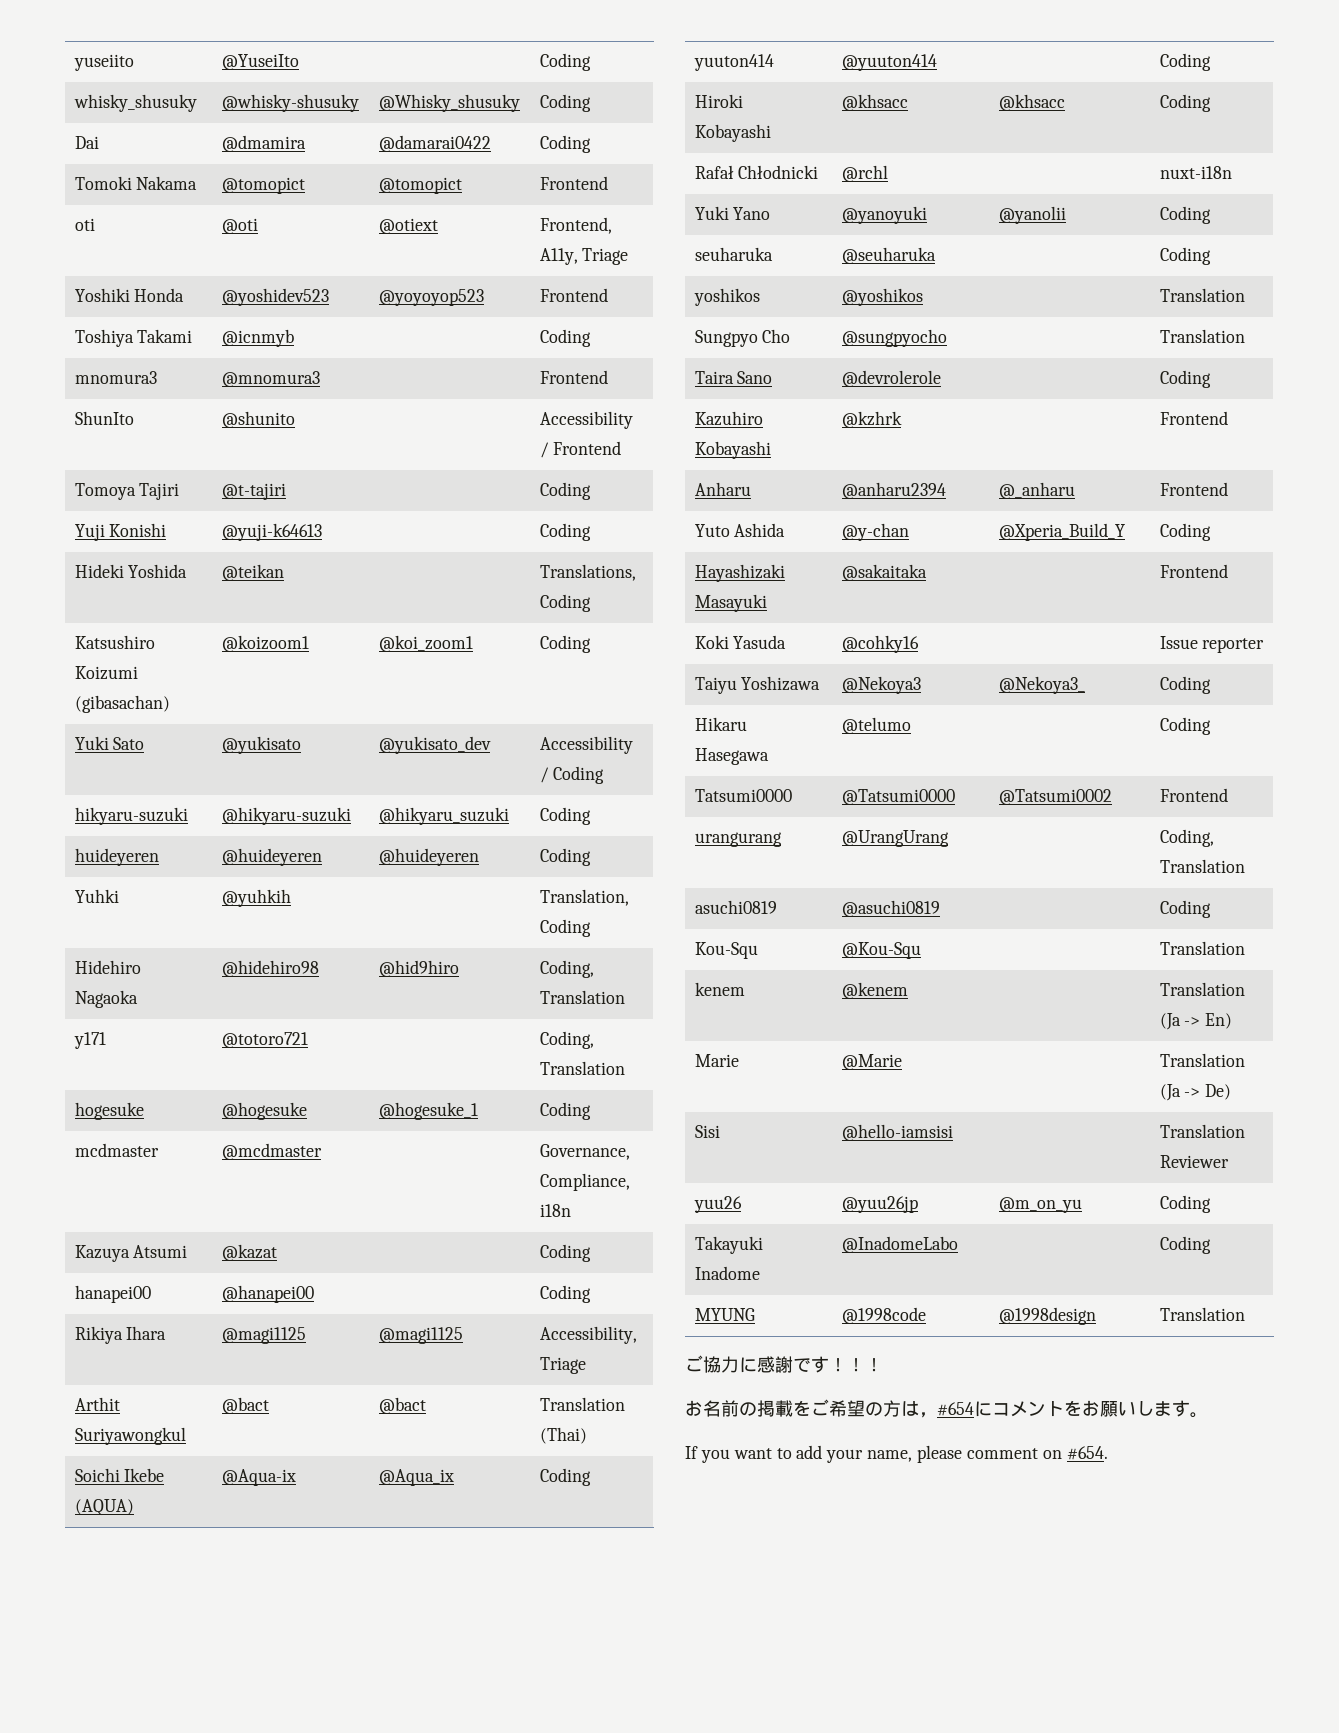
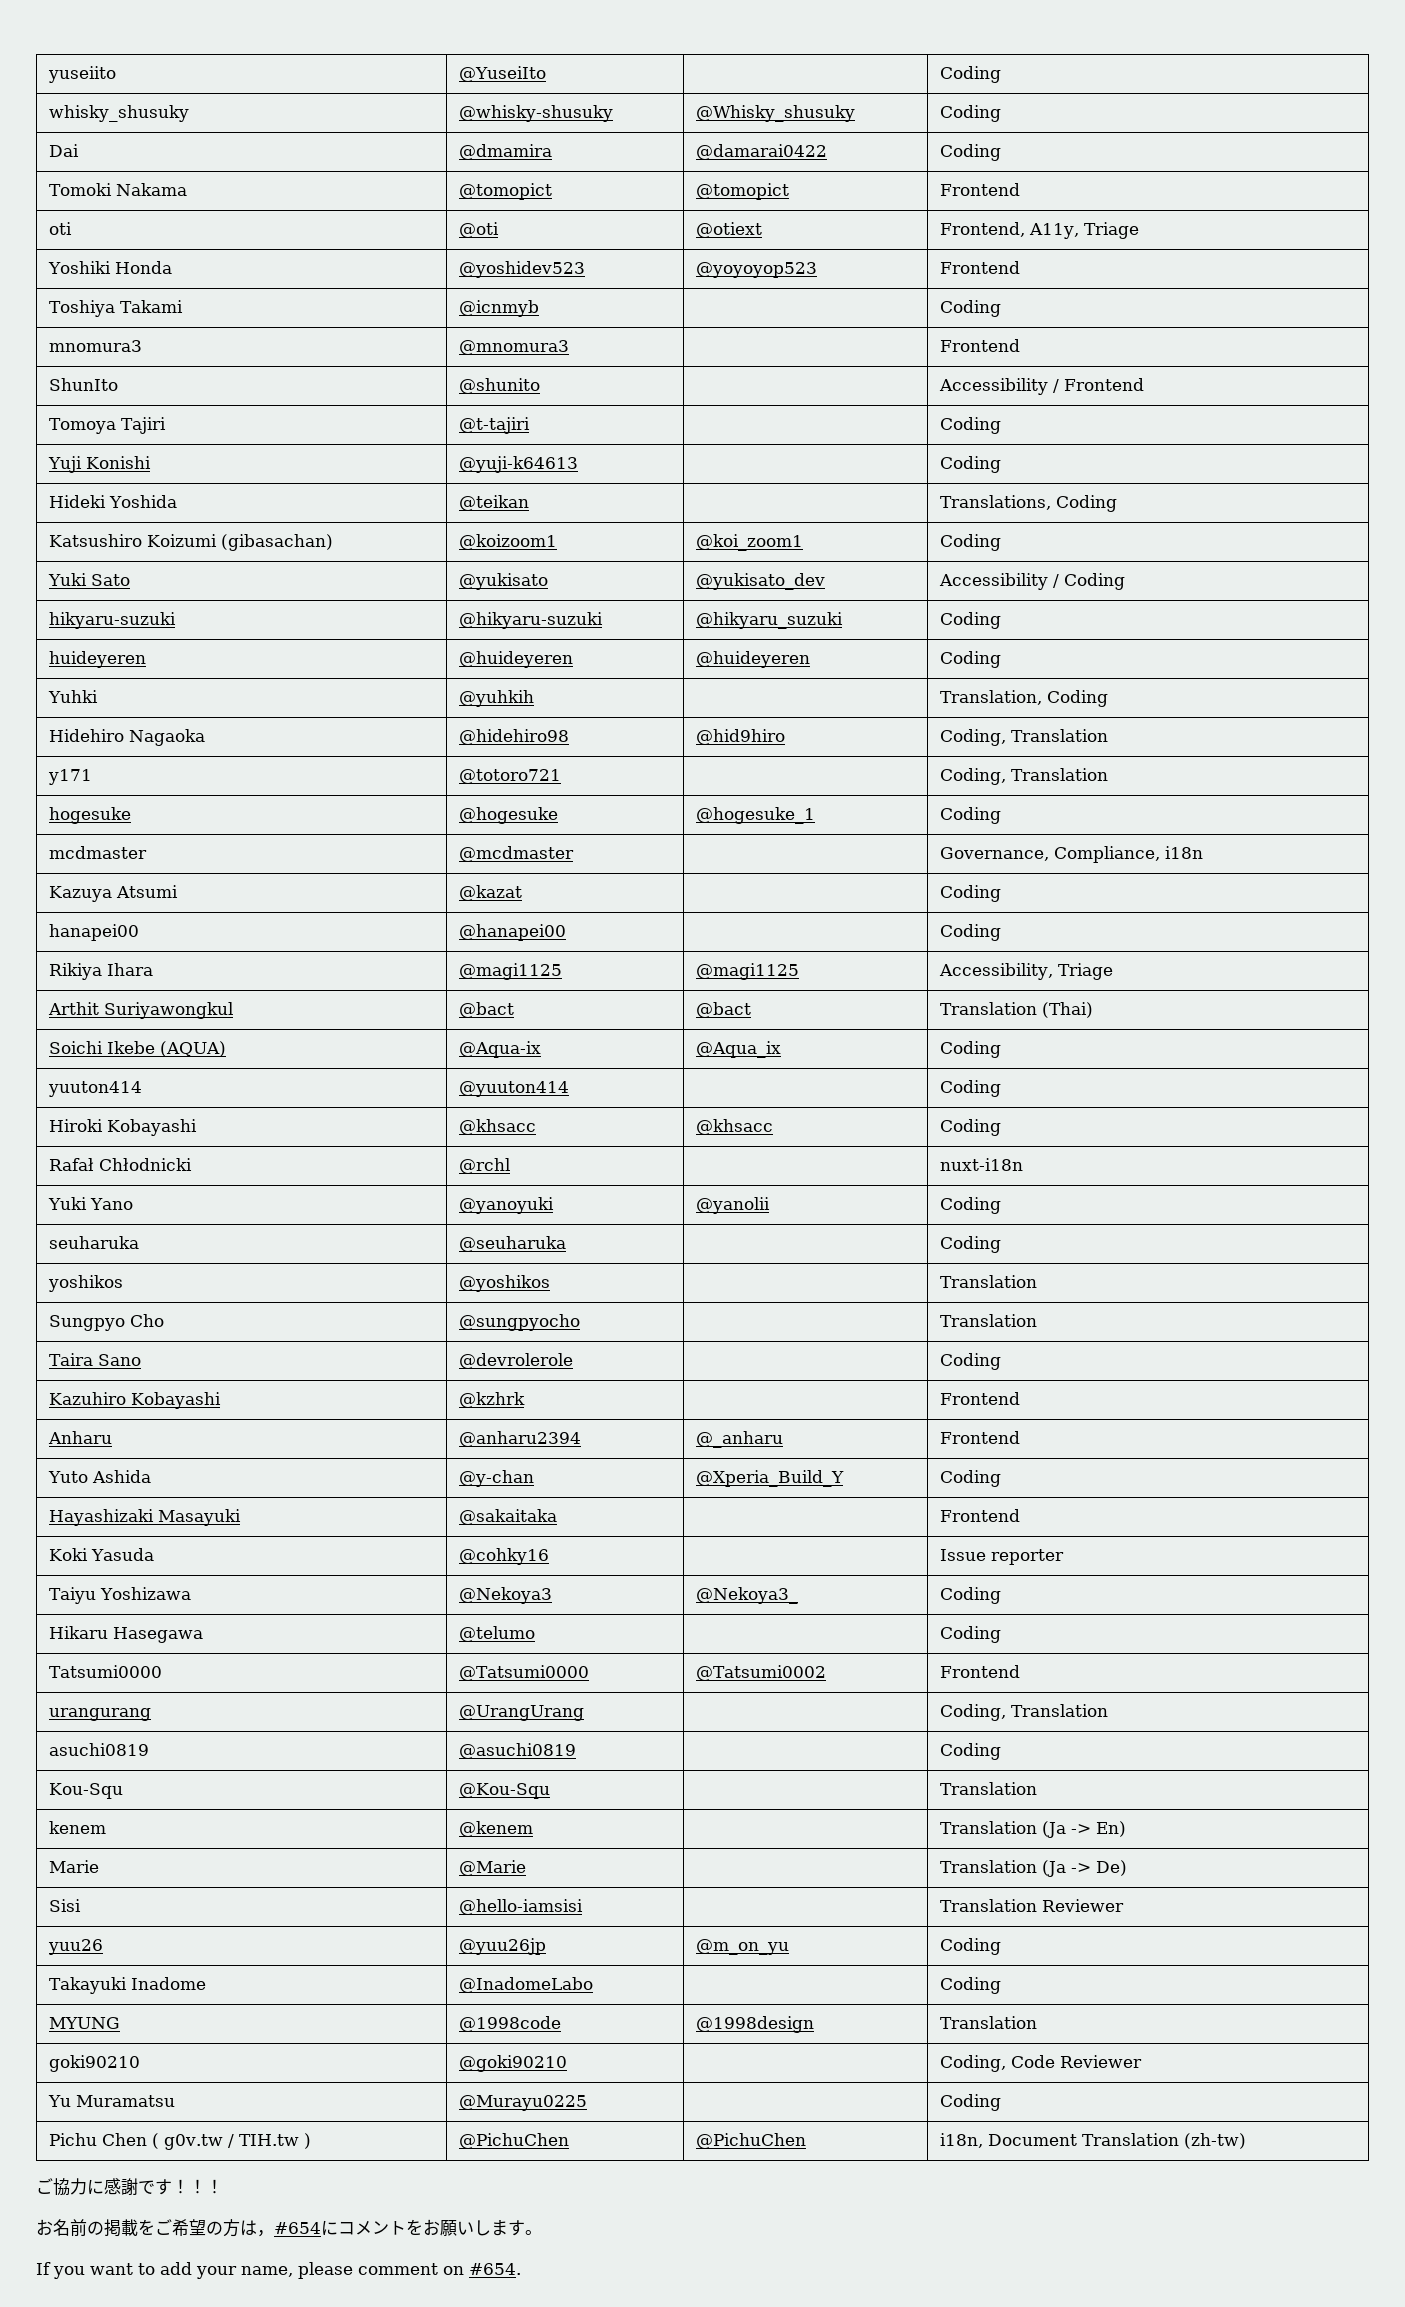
(1245, 1314) none -> [49,2055,141,2072] [459,2055,568,2072] [940,2055,1143,2072] [48,2095,176,2107] [459,2095,588,2111] [940,2094,1002,2111] [49,2133,312,2150] [459,2133,570,2149] [696,2133,807,2149] [940,2133,1247,2149] // goki90210 | @goki90210 | | Coding, Code Reviewer // Yu Muramatsu | @Murayu0225 | | Coding // Pichu Chen ( g0v.tw / TIH.tw ) | @PichuChen | @PichuChen | i18n, Document Translation (zh-tw)

